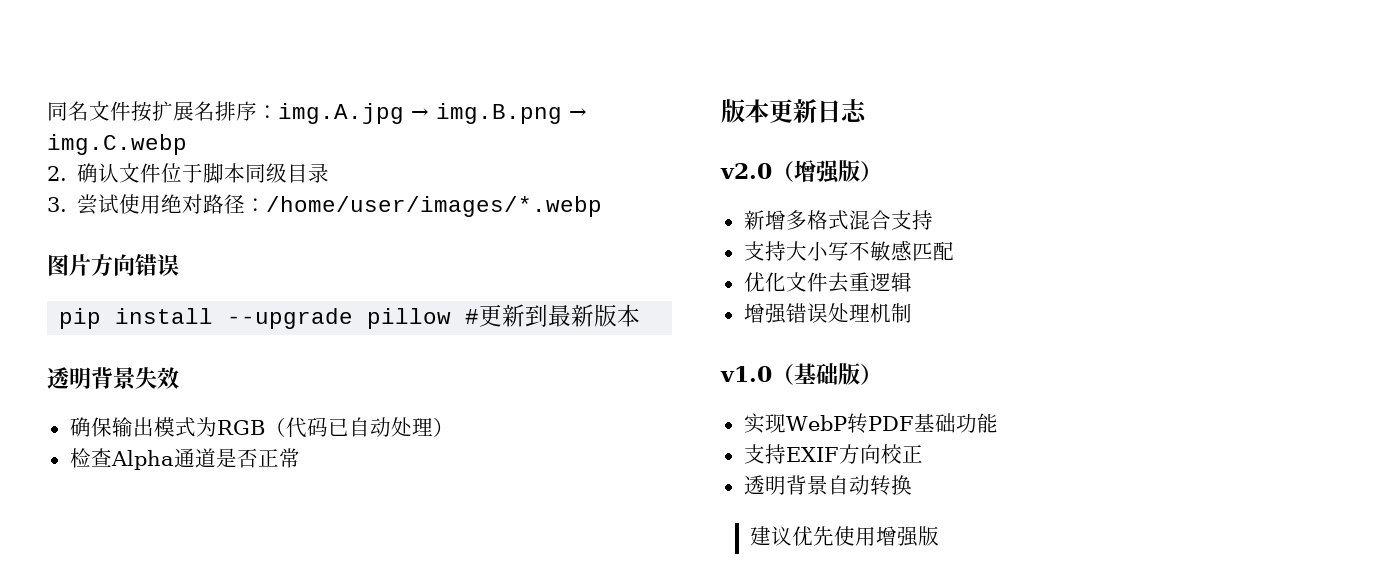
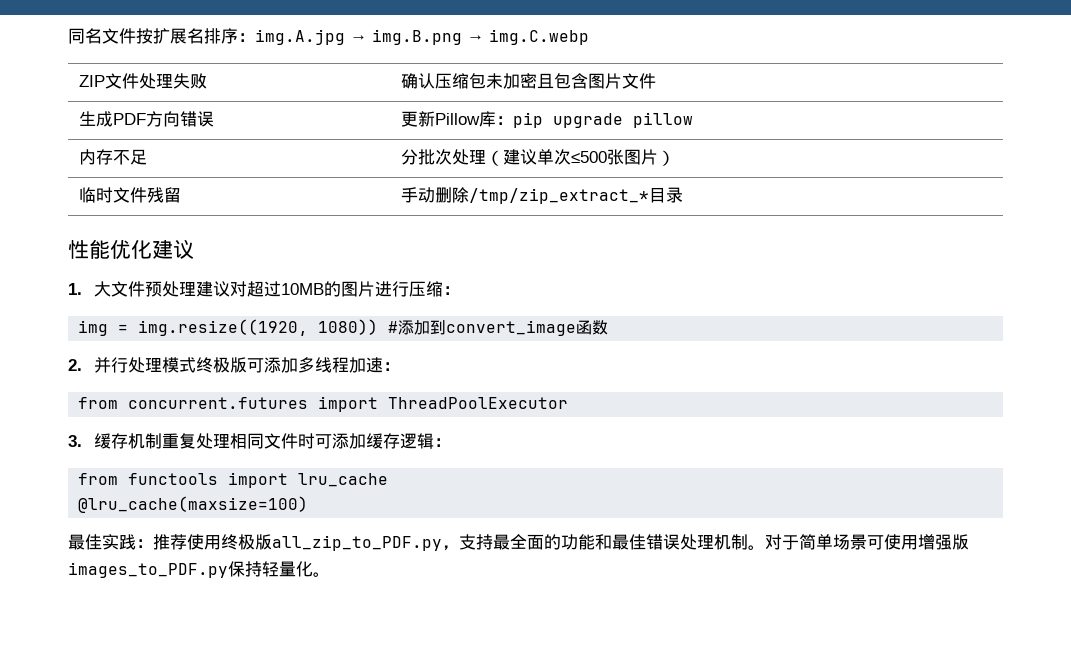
[47,163,330,183] [47,194,603,217] [47,254,179,276] [59,304,641,329] [47,367,179,390] [69,417,454,438] [69,448,300,470] [721,99,867,123] [720,160,882,184] [743,210,933,230] [743,240,954,261] [743,272,912,293] [743,303,912,324] [720,363,882,385] [743,413,998,434] [743,444,923,464] [743,475,912,496] [749,526,939,547] // 2.确认文件位于脚本同级目录 // 3.尝试使用绝对路径：/home/user/images/*.webp // 图片方向错误 // pip install --upgrade pillow #更新到最新版本 // 透明背景失效 // 确保输出模式为RGB（代码已自动处理） // 检查Alpha通道是否正常 // 版本更新日志 // v2.0（增强版） // 新增多格式混合支持 // 支持大小写不敏感匹配 // 优化文件去重逻辑 // 增强错误处理机制 // v1.0（基础版） // 实现WebP转PDF基础功能 // 支持EXIF方向校正 // 透明背景自动转换 // 建议优先使用增强版 -> [79,73,208,89] [401,73,657,89] [79,111,215,127] [401,111,694,128] [79,149,148,165] [401,149,676,166] [79,187,182,203] [401,187,684,204] [68,239,194,259] [68,281,461,297] [78,319,609,336] [68,357,401,373] [78,396,569,412] [68,433,452,449] [78,472,389,488] [78,496,309,513] [68,534,969,551] [68,561,330,578] // ZIP文件处理失败 | 确认压缩包未加密且包含图片文件 // 生成PDF方向错误 | 更新Pillow库：pip upgrade pillow // 内存不足 | 分批次处理（建议单次≤500张图片） // 临时文件残留 | 手动删除/tmp/zip_extract_*目录 // 性能优化建议 // 1.大文件预处理建议对超过10MB的图片进行压缩： // img = img.resize((1920, 1080)) #添加到convert_image函数 // 2.并行处理模式终极版可添加多线程加速： // from concurrent.futures import ThreadPoolExecutor // 3.缓存机制重复处理相同文件时可添加缓存逻辑： // from functools import lru_cache // @lru_cache(maxsize=100) // 最佳实践：推荐使用终极版all_zip_to_PDF.py，支持最全面的功能和最佳错误处理机制。对于简单场景可使用增强版images_to_PDF.py保持轻量化。

